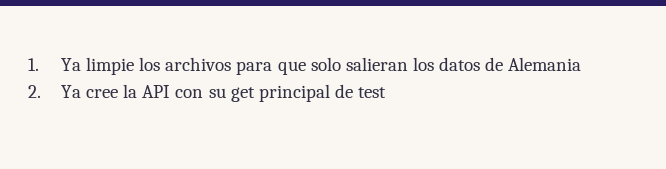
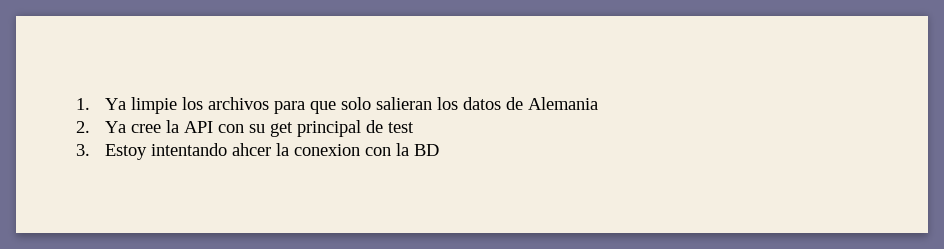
(387, 92) none -> [76,143,439,160] // 3. Estoy intentando ahcer la conexion con la BD

